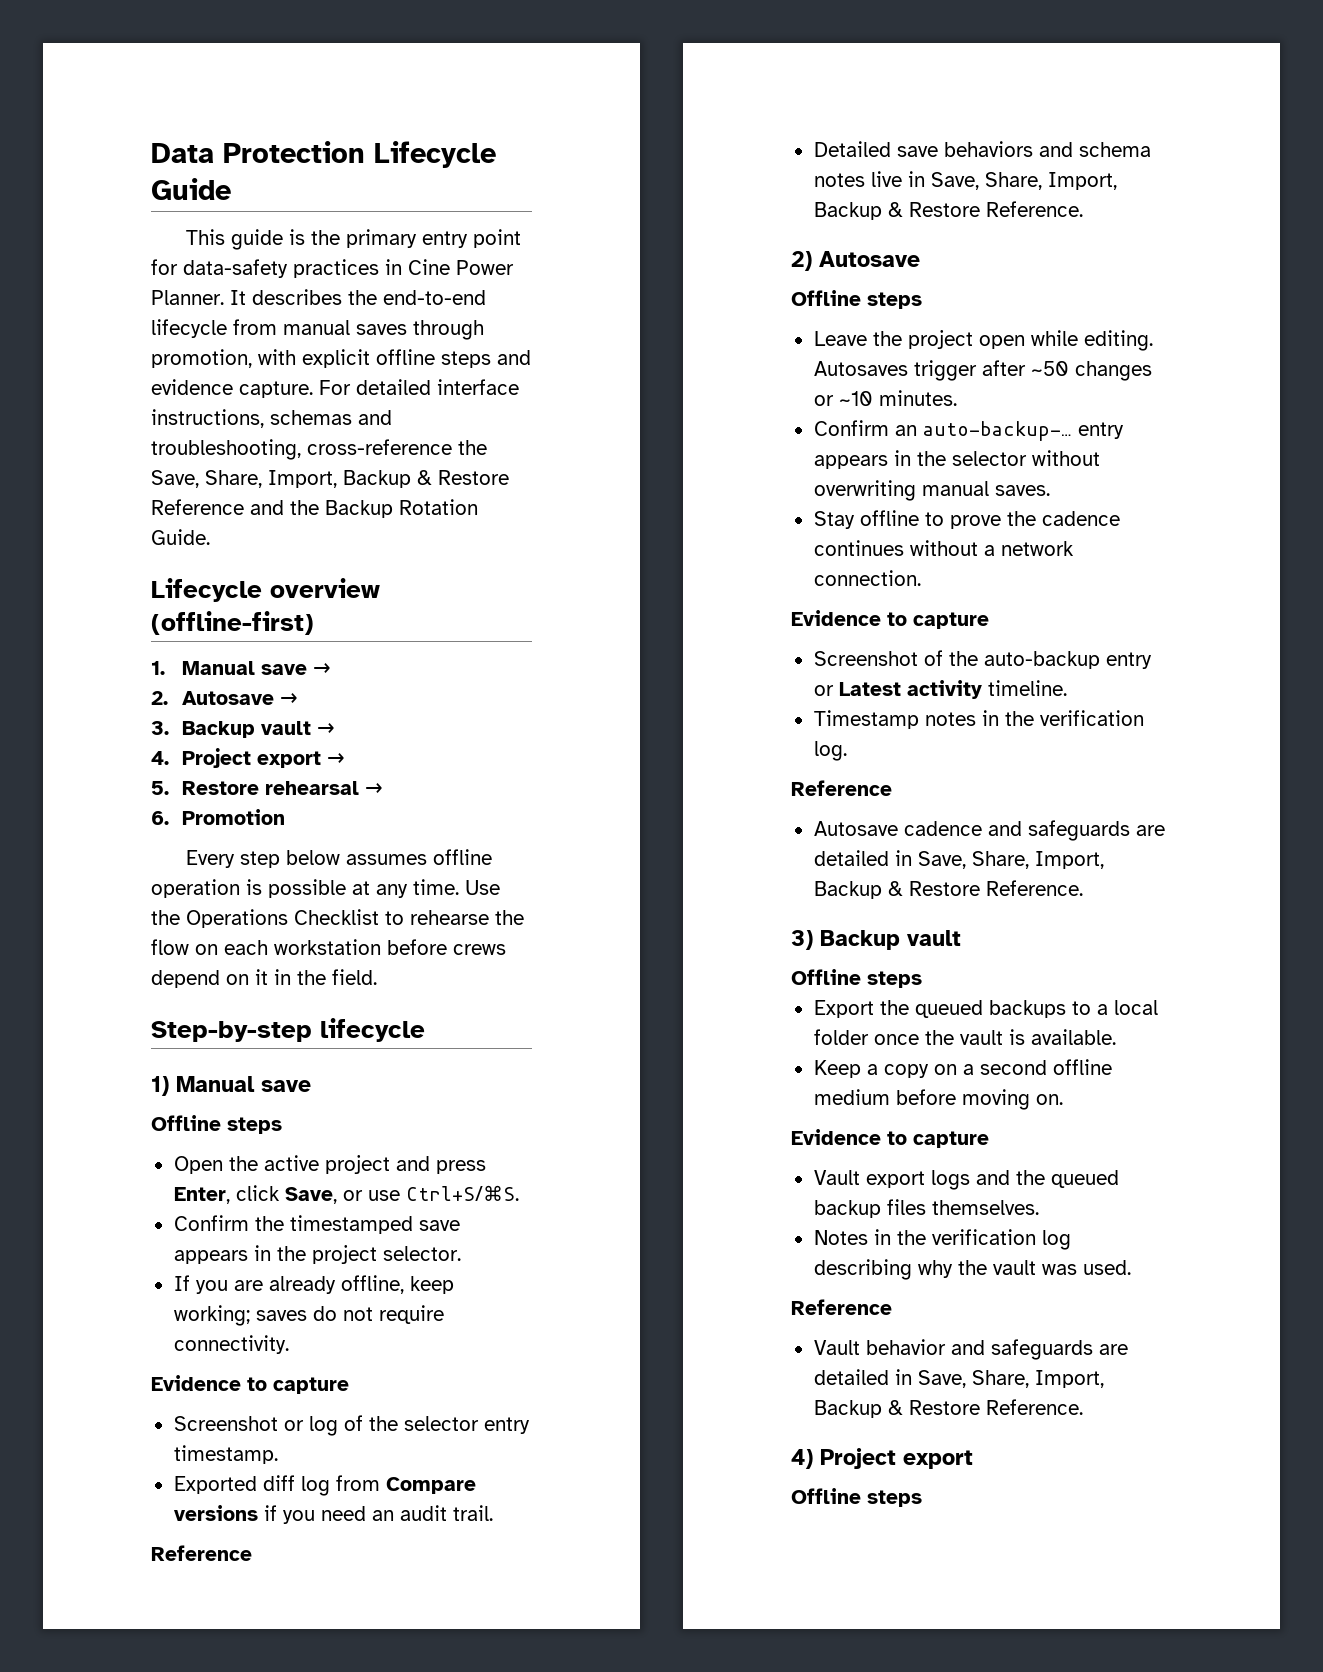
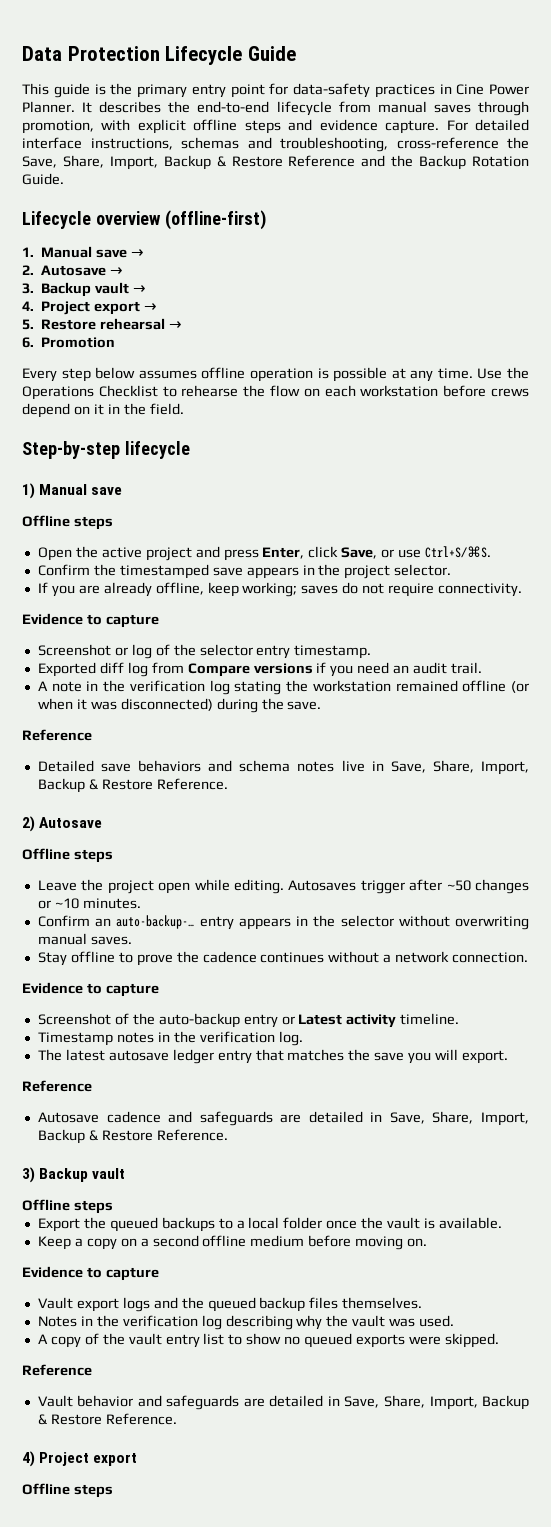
(493, 1513) none -> [37,680,529,695] [37,698,322,713] // A note in the verification log stating the workstation remained offline (or when it was disconnected) during the save.
(847, 751) none -> [37,1049,509,1064] // The latest autosave ledger entry that matches the save you will export.
(1131, 1267) none -> [37,1333,499,1348] // A copy of the vault entry list to show no queued exports were skipped.

